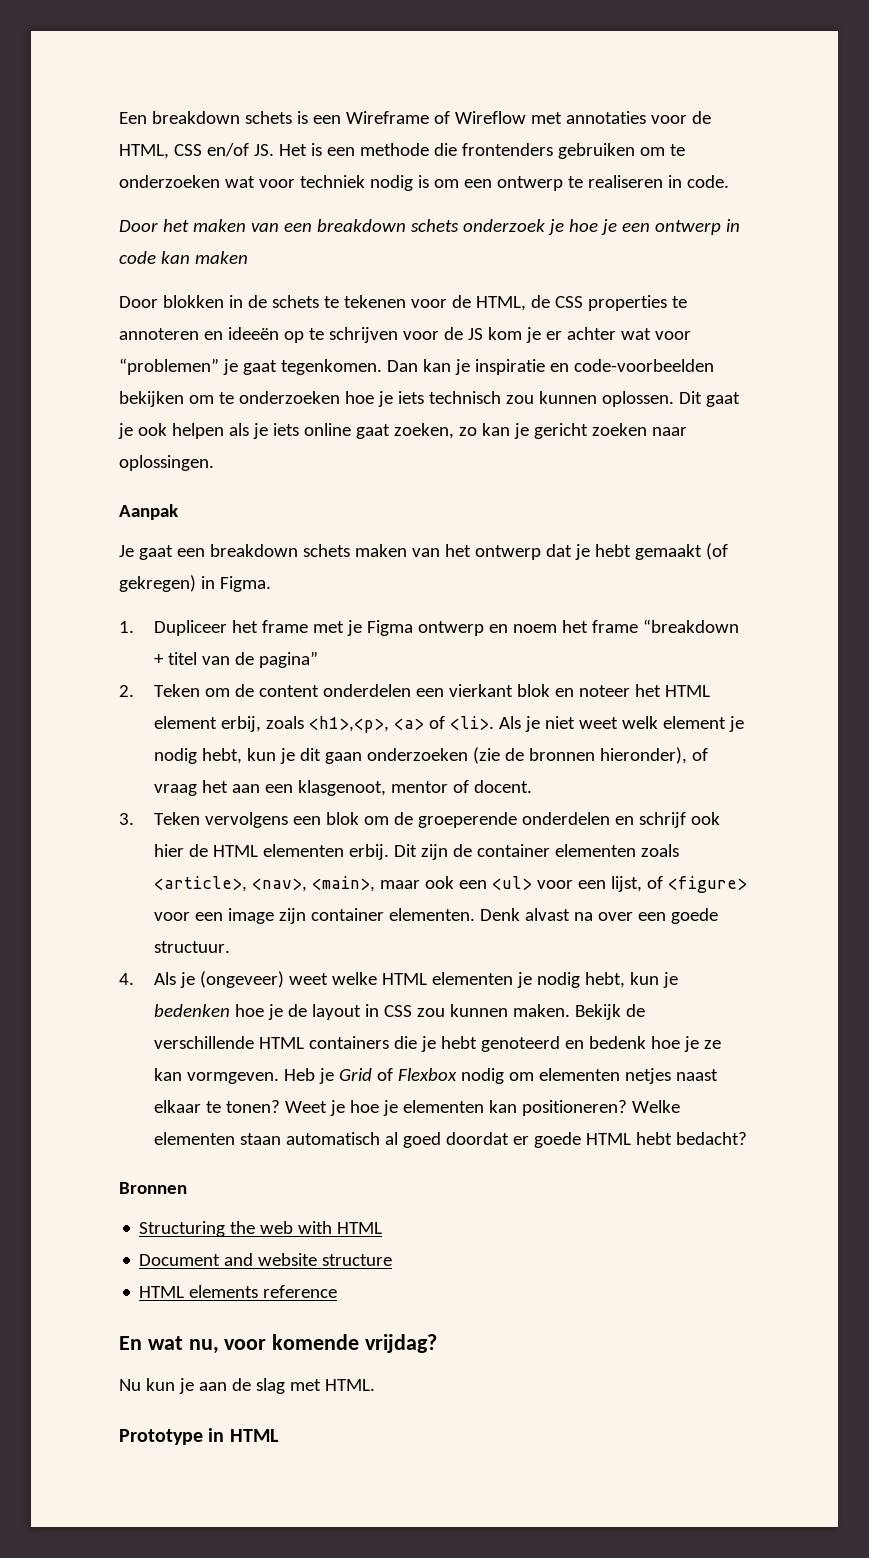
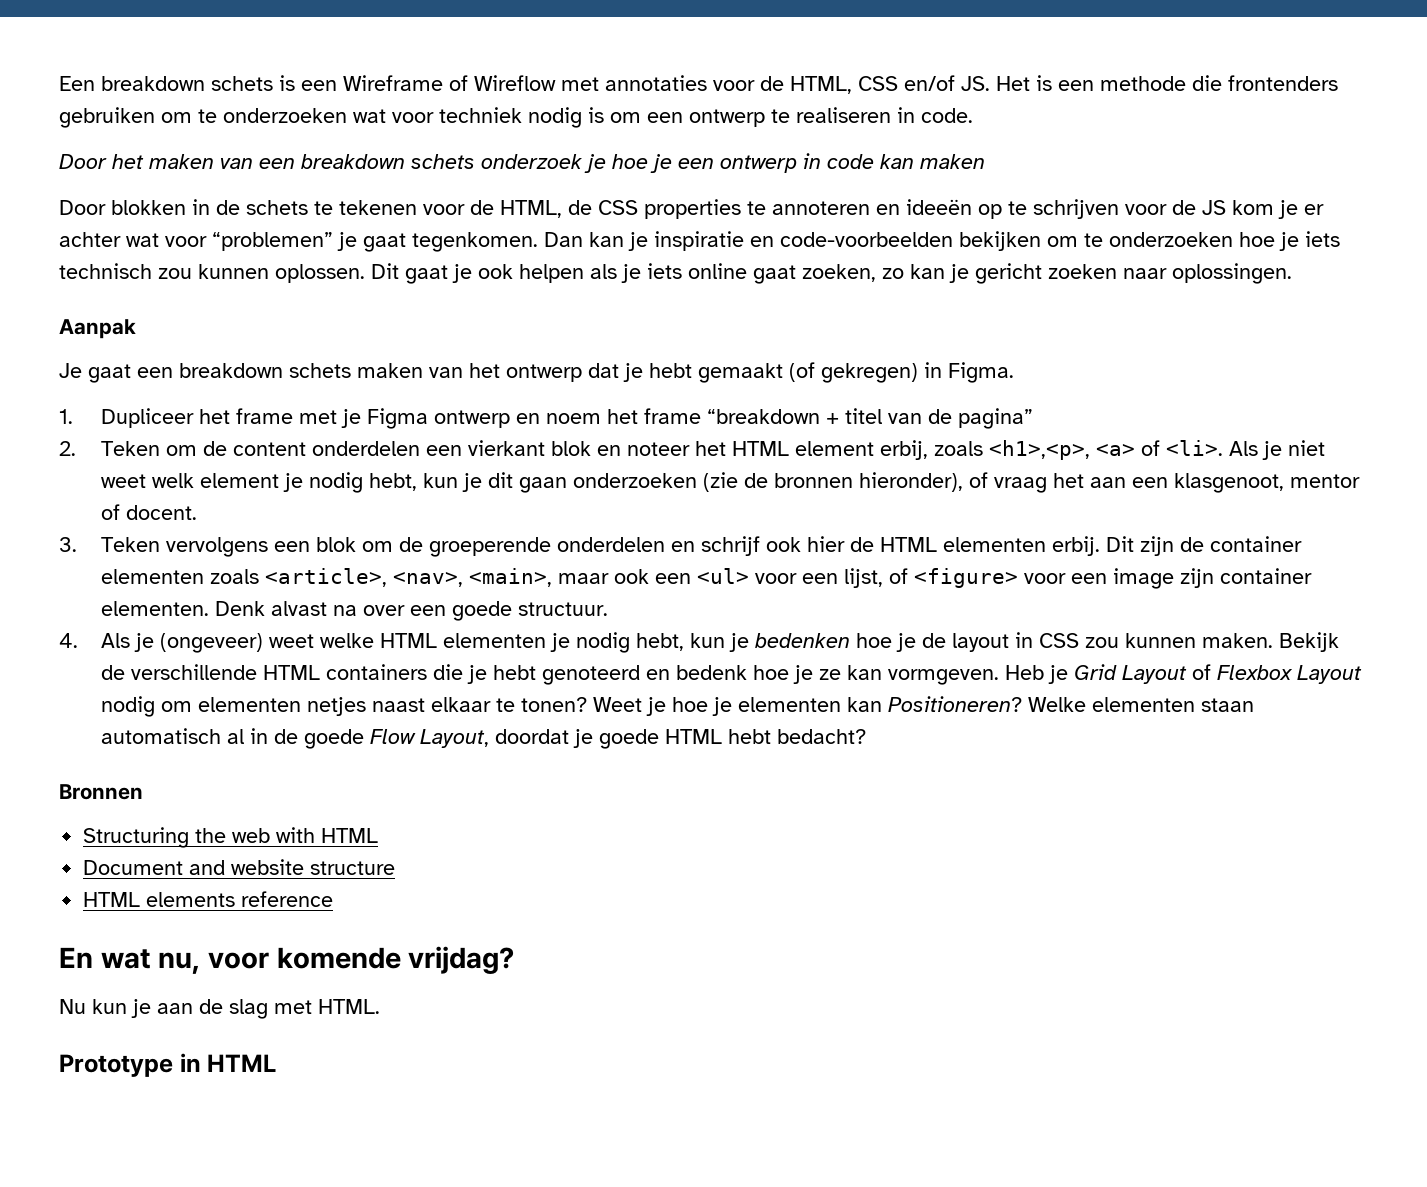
(373, 1074) none -> [1121,665,1187,684] Layout
(458, 1074) none -> [1296,665,1362,684] Layout
[522,1100,628,1116] positioneren? -> [887,696,1022,712] Positioneren?
[403,1132,530,1148] goed doordat er -> [249,728,593,749] in de goede Flow Layout, doordat je

